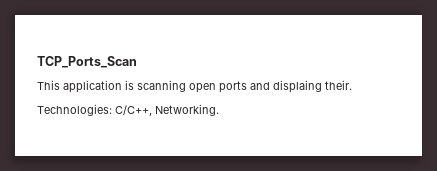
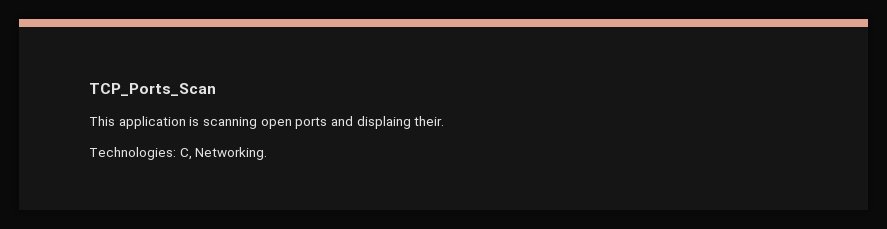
[115,105,152,116] C/C++, -> [179,148,192,160] C,

